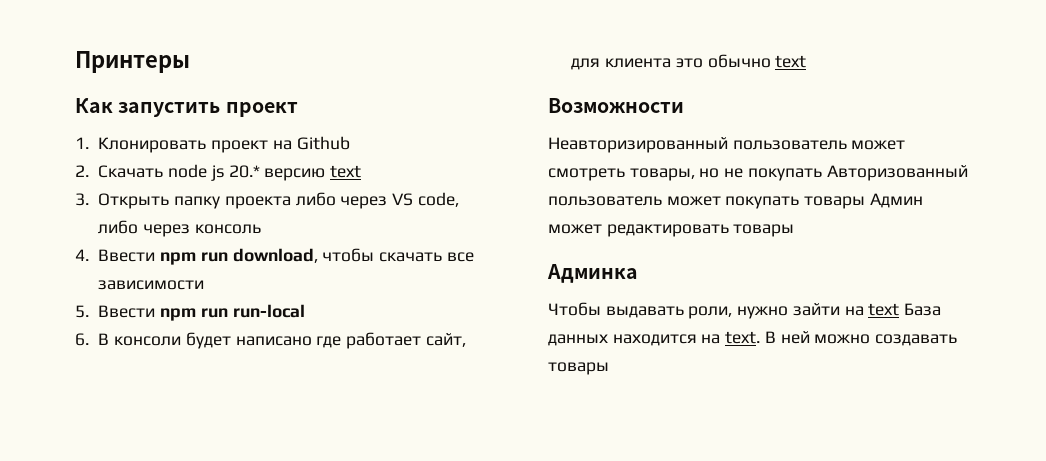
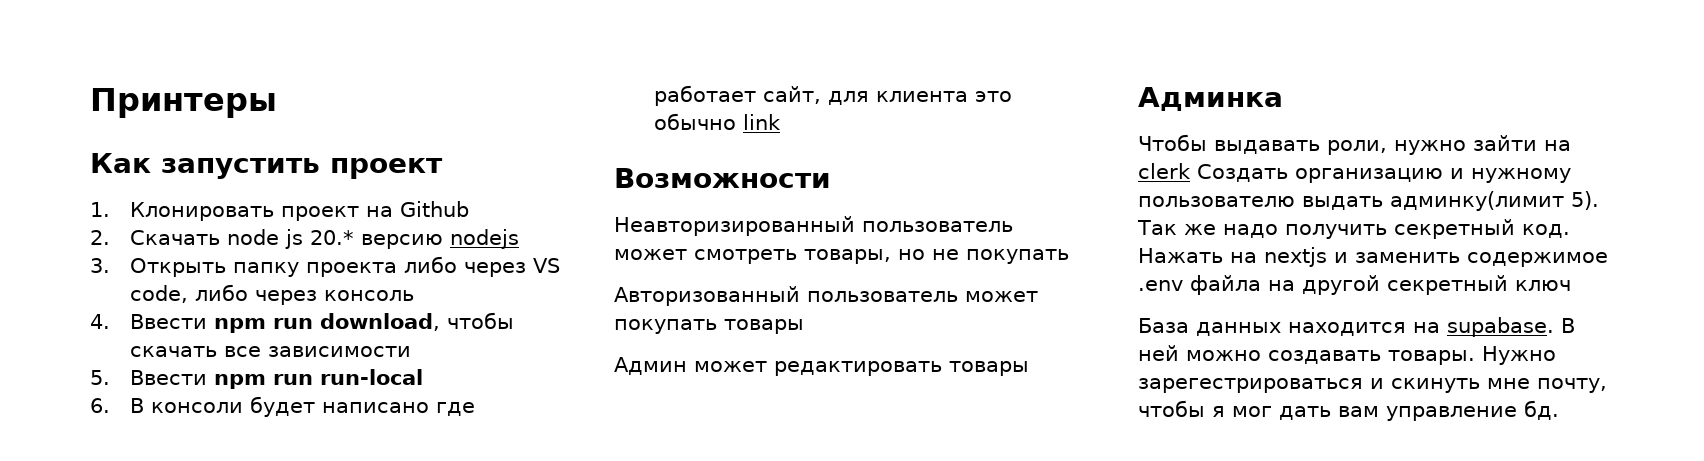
[330,165,362,178] text -> [450,229,520,249] nodejs
[775,55,807,68] text -> [743,114,782,130] link
(822, 174) none -> (1069, 256) //
(866, 202) none -> (804, 326) //
[868,303,900,316] text -> [1138,163,1571,183] [1138,191,1599,211] [1137,219,1570,239] [1138,247,1608,267] [1138,275,1571,295] clerk Создать организацию и нужному пользователю выдать админку(лимит 5). Так же надо получить секретный код. Нажать на nextjs и заменить содержимое .env файла на другой секретный ключ //
[725,331,761,344] text. -> [1447,317,1554,337] supabase.
[548,362,609,375] товары -> [1388,346,1556,365] [1138,378,1607,393] [1138,400,1559,421] товары. Нужно зарегестрироваться и скинуть мне почту, чтобы я мог дать вам управление бд.

